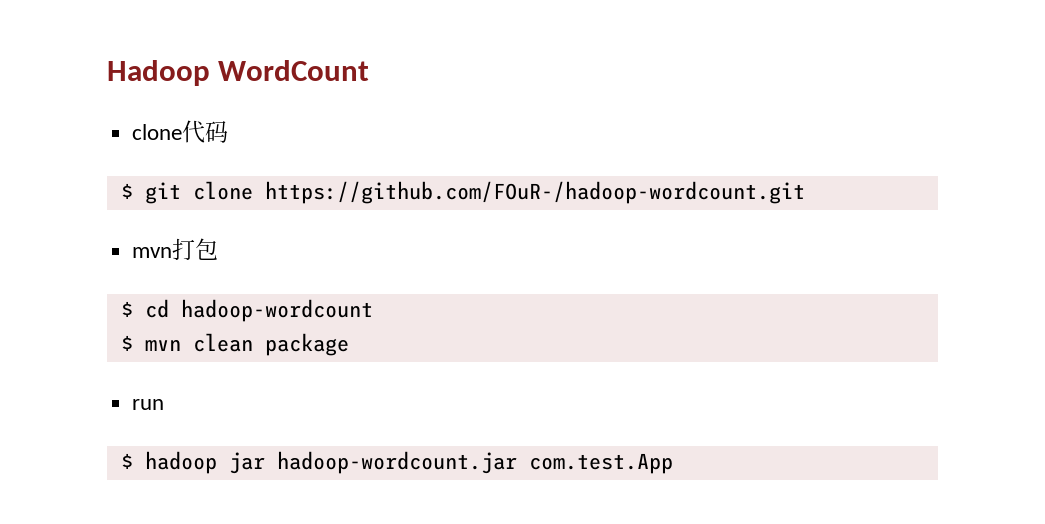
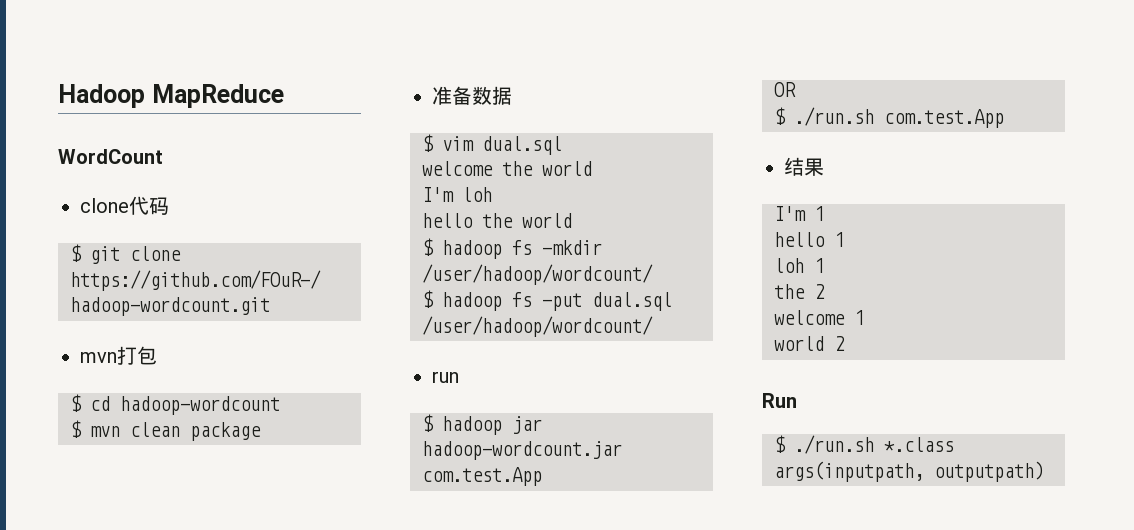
(210, 73) none -> [151,84,284,108] MapReduce //
(349, 344) none -> [432,86,512,105] [422,134,562,155] [422,161,592,176] [422,187,492,202] [422,213,572,228] [422,238,602,259] [422,264,653,285] [422,290,672,311] [422,316,653,337] // 准备数据 // $ vim dual.sql // welcome the world // I'm loh // hello the world // $ hadoop fs -mkdir /user/hadoop/wordcount/ // $ hadoop fs -put dual.sql /user/hadoop/wordcount/
(673, 463) none -> [774,82,796,97] [774,107,1004,128] [784,157,824,176] [774,206,824,221] [774,232,844,247] [774,258,824,273] [774,284,825,299] [774,310,864,325] [774,336,845,351] [762,393,797,408] [774,435,954,454] [774,461,1044,482] // OR // $ ./run.sh com.test.App // 结果 // I'm 1 // hello 1 // loh 1 // the 2 // welcome 1 // world 2 // Run // $ ./run.sh *.class args(inputpath, outputpath)

